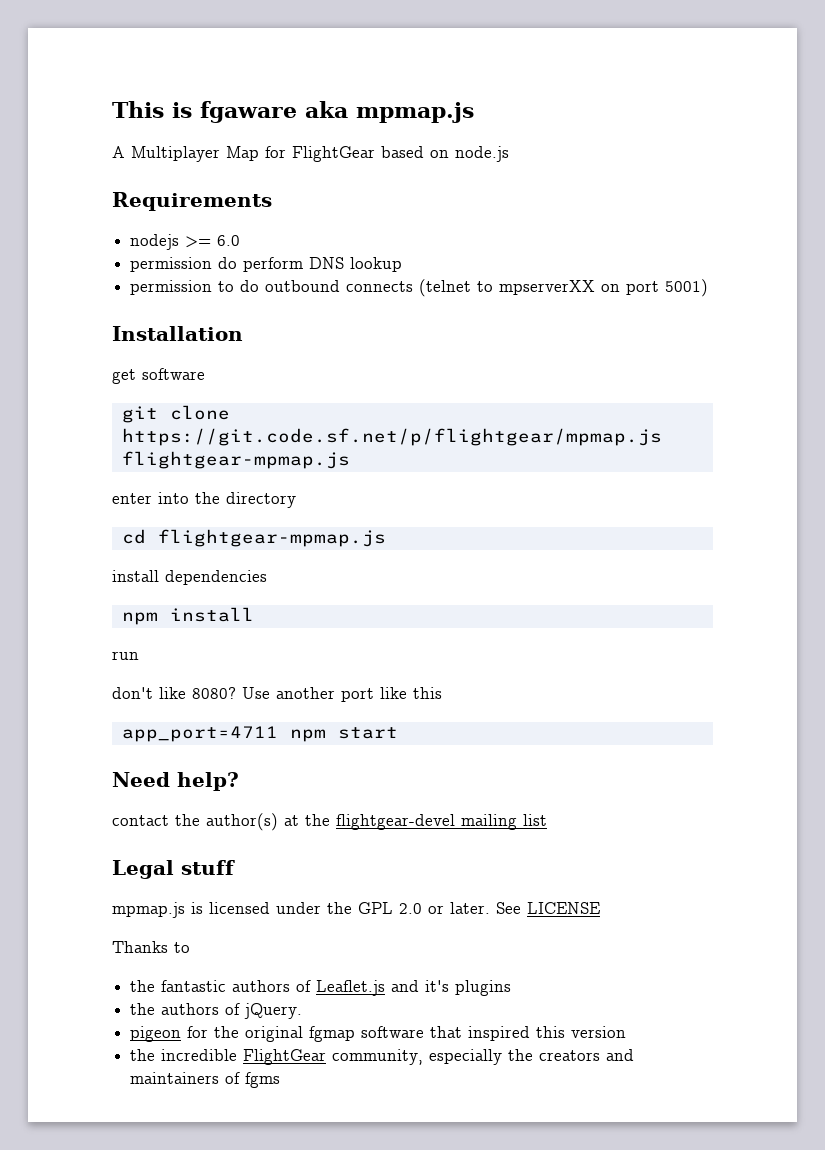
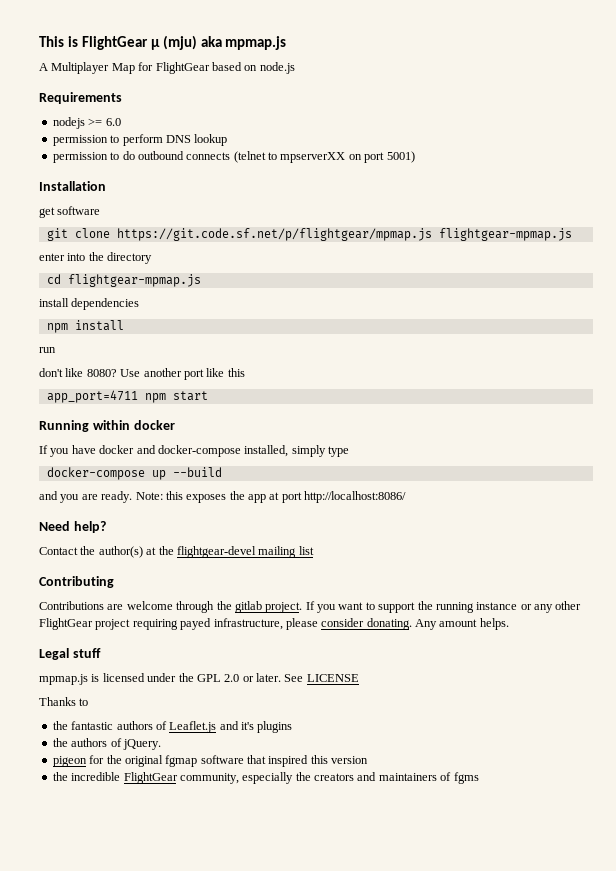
[200,101,297,123] fgaware -> [81,35,197,50] FlightGear μ (mju)
[218,257,238,269] do -> [110,135,120,143] to
(398, 733) none -> [39,420,175,432] [39,445,349,457] [46,467,222,480] [39,491,407,503] // Running within docker // If you have docker and docker-compose installed, simply type // docker-compose up --build // and you are ready. Note: this exposes the app at port http://localhost:8086/
[112,815,169,826] contact -> [39,547,78,555] Contact
(547, 820) none -> [39,576,114,588] [39,601,582,613] [39,618,509,630] // Contributing // Contributions are welcome through the gitlab project. If you want to support the running instance or any other FlightGear project requiring payed infrastructure, please consider donating. Any amount helps.

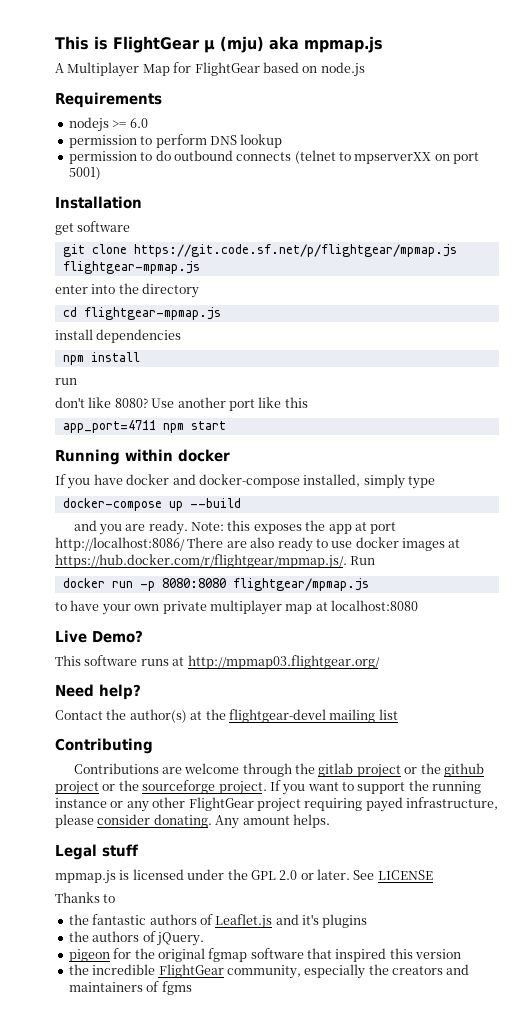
(407, 497) none -> [187,537,461,552] [55,554,376,569] [62,578,369,591] [55,600,418,615] [55,630,143,643] [55,655,380,669] There are also ready to use docker images at https://hub.docker.com/r/flightgear/mpmap.js/. Run // docker run -p 8080:8080 flightgear/mpmap.js // to have your own private multiplayer map at localhost:8080 // Live Demo? // This software runs at http://mpmap03.flightgear.org/
(262, 607) none -> [356,763,484,778] [55,780,216,795] project or the github project or the sourceforge

